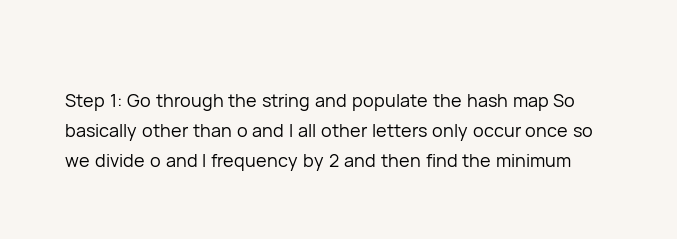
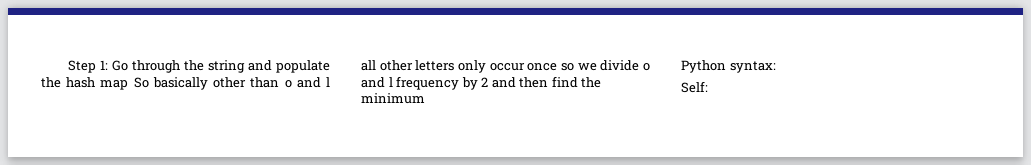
(572, 160) none -> [681,60,776,73] [681,81,708,93] // Python syntax: // Self:

